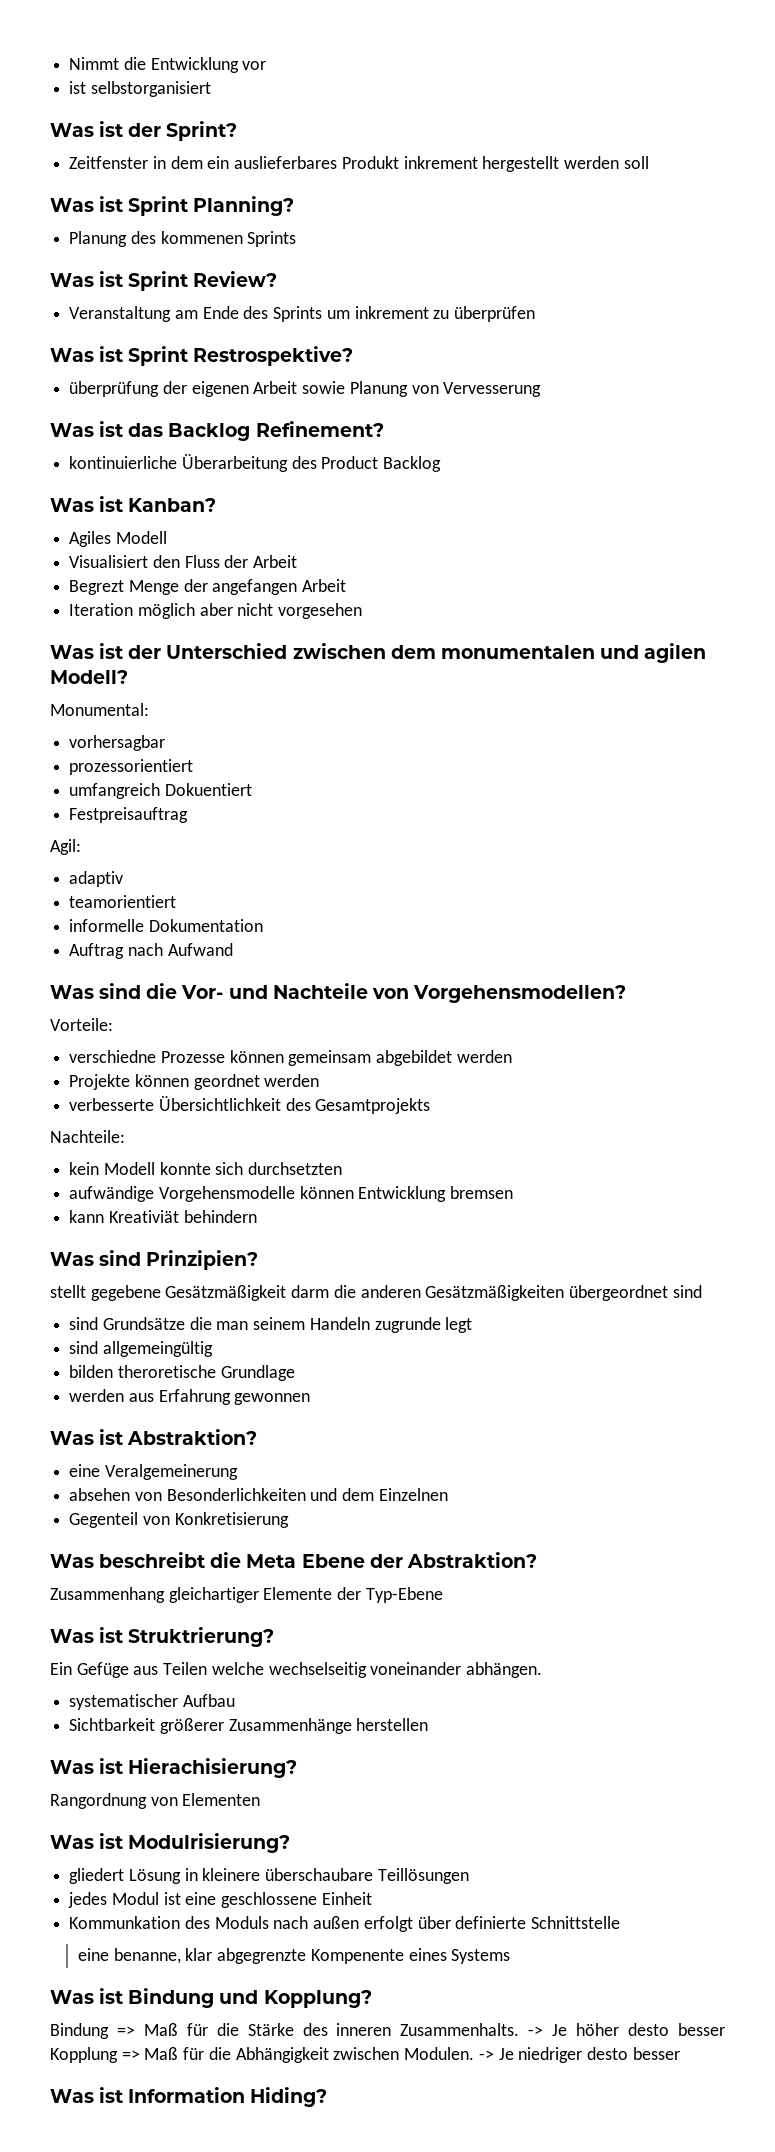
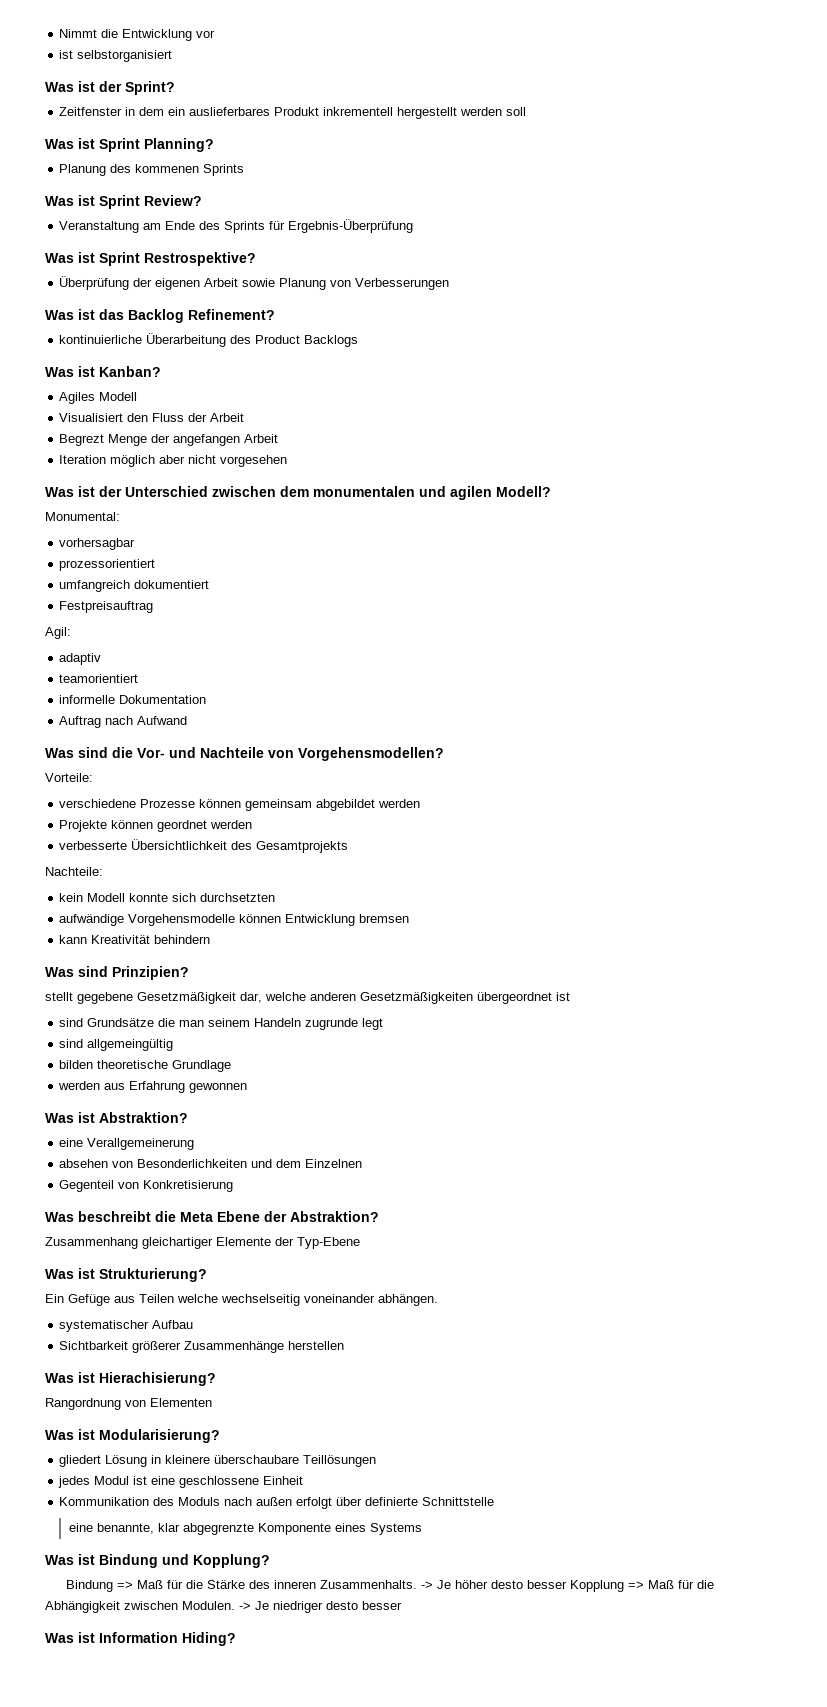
[403,156,478,169] inkrement -> [323,107,394,116] inkrementell
[326,306,536,322] um inkrement zu überprüfen -> [269,219,414,233] für Ergebnis-Überprüfung
[69,381,160,397] überprüfung -> [59,276,130,290] Überprüfung
[443,382,542,397] Vervesserung -> [355,278,450,290] Verbesserungen
[383,456,442,472] Backlog -> [304,335,359,347] Backlogs
[164,783,252,796] Dokuentiert -> [134,580,210,589] dokumentiert
[69,1050,157,1063] verschiedne -> [59,799,137,808] verschiedene
[108,1210,179,1223] Kreativiät -> [91,935,151,944] Kreativität
[165,1285,702,1301] Gesätzmäßigkeit darm die anderen Gesätzmäßigkeiten übergeordnet sind -> [137,992,570,1004] Gesetzmäßigkeit dar, welche anderen Gesetzmäßigkeiten übergeordnet ist
[117,1365,216,1378] theroretische -> [97,1060,169,1069] theoretische
[104,1464,238,1480] Veralgemeinerung -> [87,1138,195,1150] Verallgemeinerung
[128,1627,275,1647] Struktrierung? -> [99,1268,207,1282] Strukturierung?
[128,1833,291,1853] Modulrisierung? -> [99,1429,220,1443] Modularisierung?
[69,1916,181,1929] Kommunkation -> [59,1497,150,1506] Kommunikation
[113,1948,181,1964] benanne, -> [96,1523,154,1534] benannte,
[310,1949,404,1964] Kompenente -> [257,1523,331,1535] Komponente

